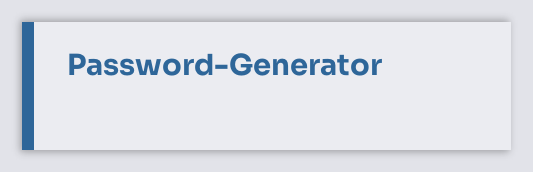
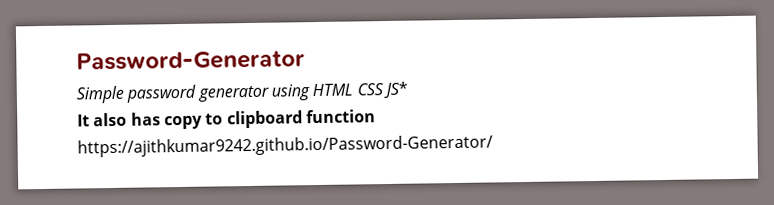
(382, 64) none -> [76,81,408,104] [77,109,376,130] [77,134,493,158] // Simple password generator using HTML CSS JS* // It also has copy to clipboard function // https://ajithkumar9242.github.io/Password-Generator/

